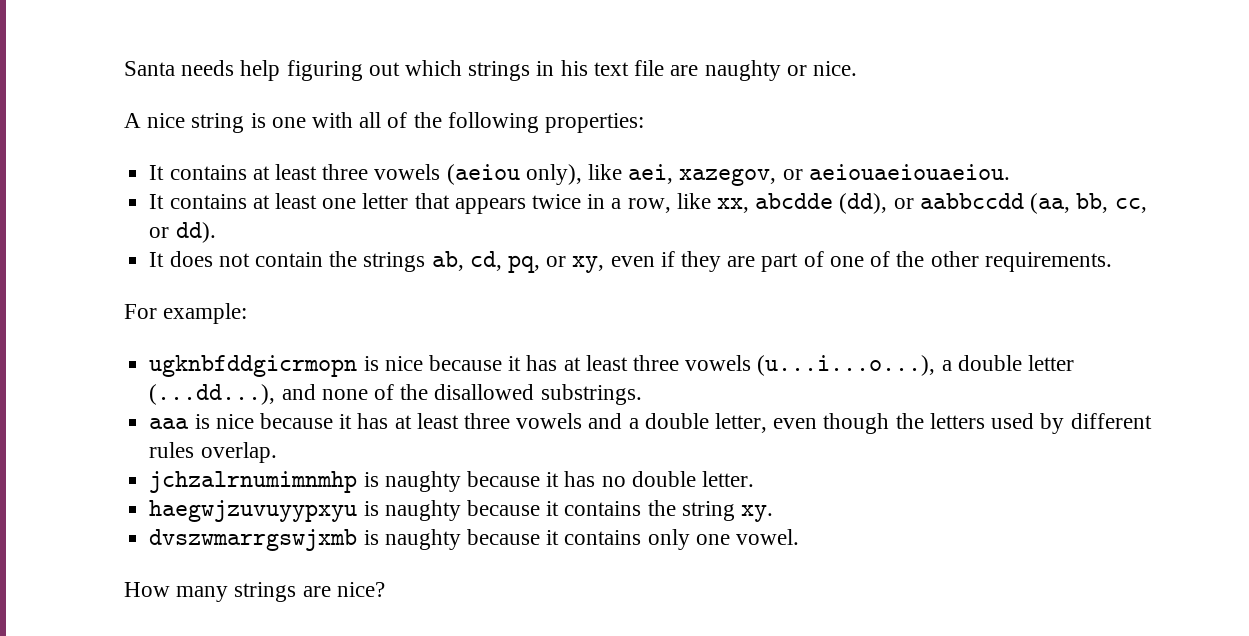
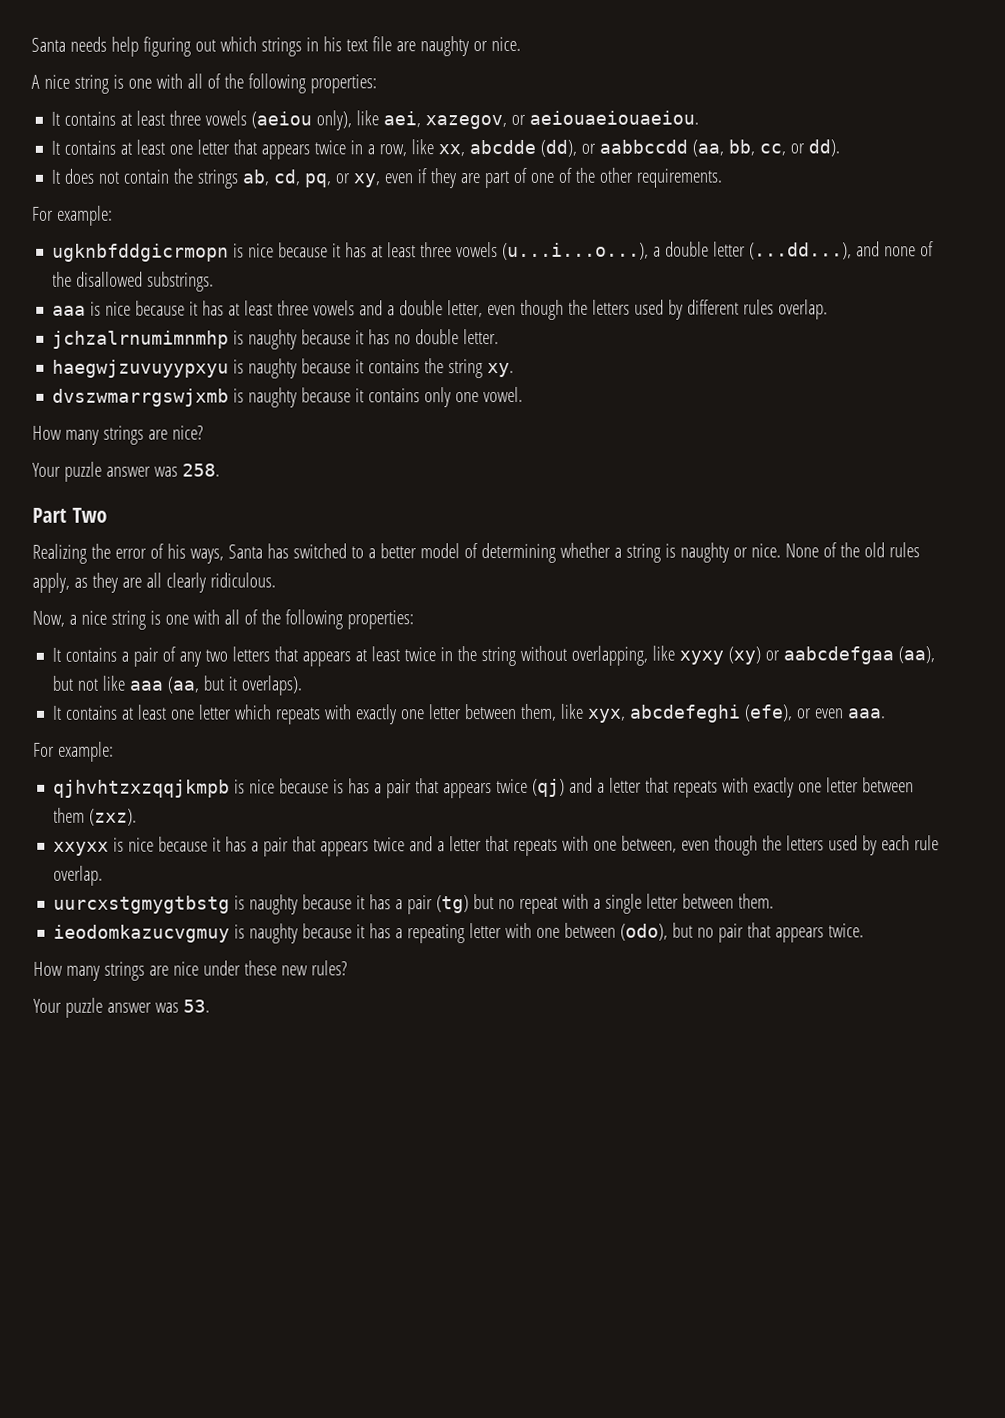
(385, 589) none -> [32,461,220,482] [32,507,107,523] [32,542,920,564] [32,572,276,593] [32,609,414,630] [52,645,936,667] [52,675,303,696] [52,703,887,725] [33,741,114,762] [53,777,915,799] [53,807,138,826] [53,835,940,857] [53,865,104,886] [53,893,775,915] [53,922,865,944] [33,960,347,981] [33,997,210,1018] // Your puzzle answer was 258. // Part Two // Realizing the error of his ways, Santa has switched to a better model of determining whether a string is naughty or nice. None of the old rules apply, as they are all clearly ridiculous. // Now, a nice string is one with all of the following properties: // It contains a pair of any two letters that appears at least twice in the string without overlapping, like xyxy (xy) or aabcdefgaa (aa), but not like aaa (aa, but it overlaps). // It contains at least one letter which repeats with exactly one letter between them, like xyx, abcdefeghi (efe), or even aaa. // For example: // qjhvhtzxzqqjkmpb is nice because is has a pair that appears twice (qj) and a letter that repeats with exactly one letter between them (zxz). // xxyxx is nice because it has a pair that appears twice and a letter that repeats with one between, even though the letters used by each rule overlap. // uurcxstgmygtbstg is naughty because it has a pair (tg) but no repeat with a single letter between them. // ieodomkazucvgmuy is naughty because it has a repeating letter with one between (odo), but no pair that appears twice. // How many strings are nice under these new rules? // Your puzzle answer was 53.

